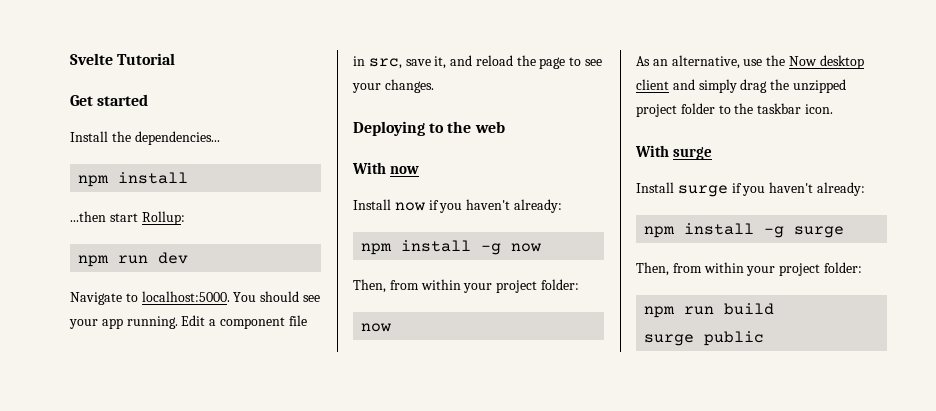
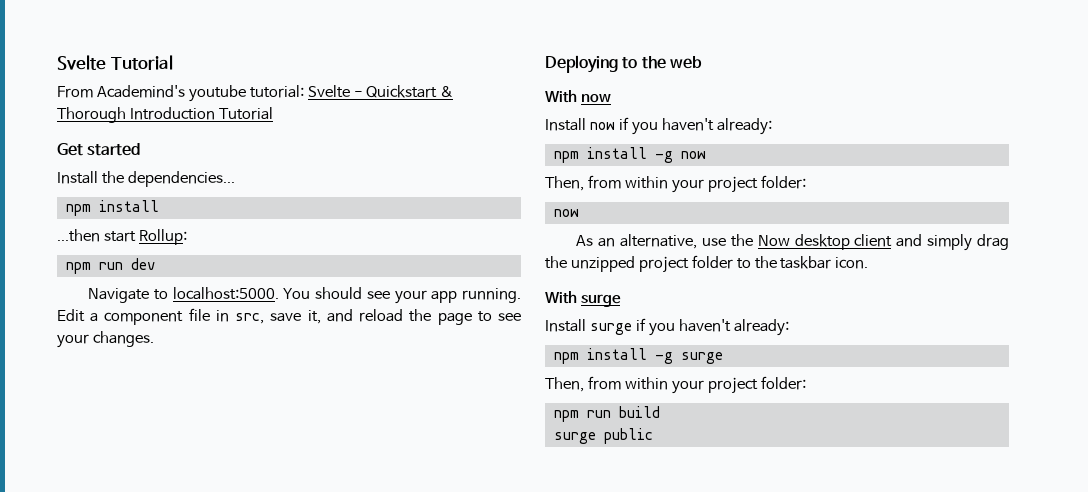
(176, 59) none -> [57,85,454,102] [57,107,273,123] // From Academind's youtube tutorial: Svelte - Quickstart & Thorough Introduction Tutorial

